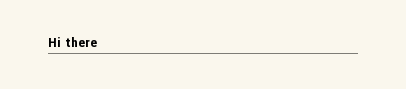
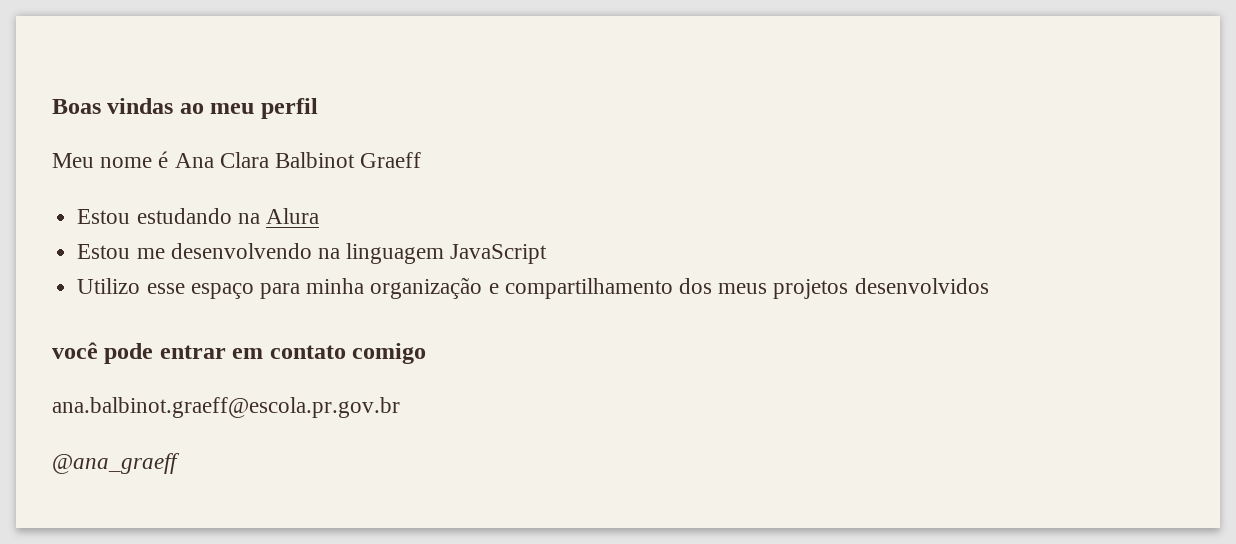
[48,37,97,47] Hi there -> [52,98,318,119] [52,151,422,168] [77,208,319,224] [77,243,548,264] [77,277,989,299] [52,342,427,364] [52,397,400,418] [52,453,180,474] Boas vindas ao meu perfil // Meu nome é Ana Clara Balbinot Graeff // Estou estudando na Alura // Estou me desenvolvendo na linguagem JavaScript // Utilizo esse espaço para minha organização e compartilhamento dos meus projetos desenvolvidos // você pode entrar em contato comigo // ana.balbinot.graeff@escola.pr.gov.br // @ana_graeff

